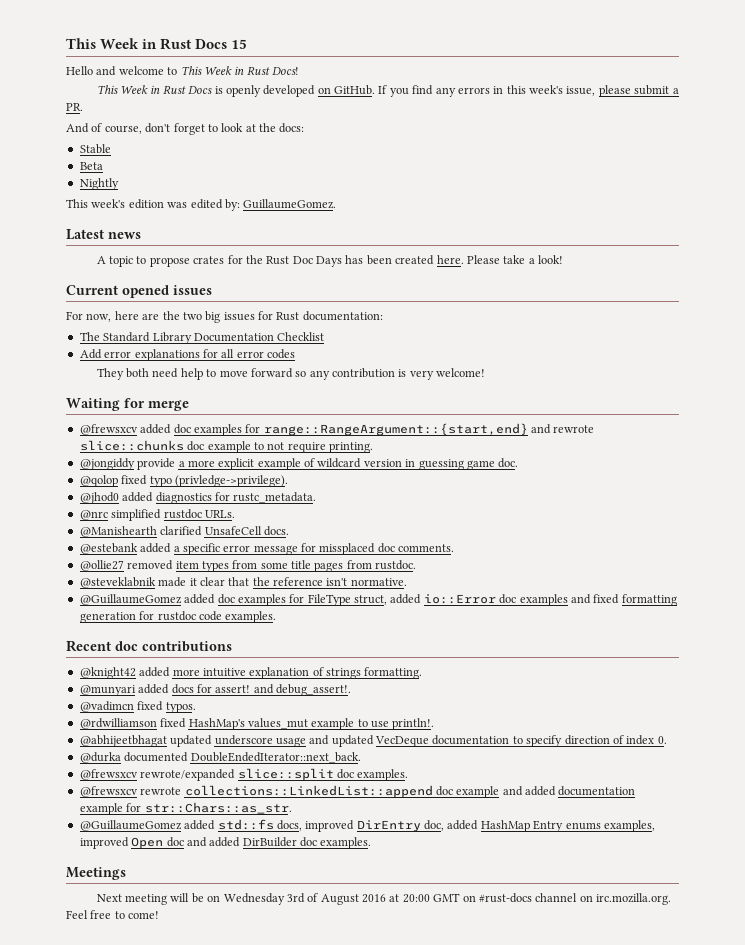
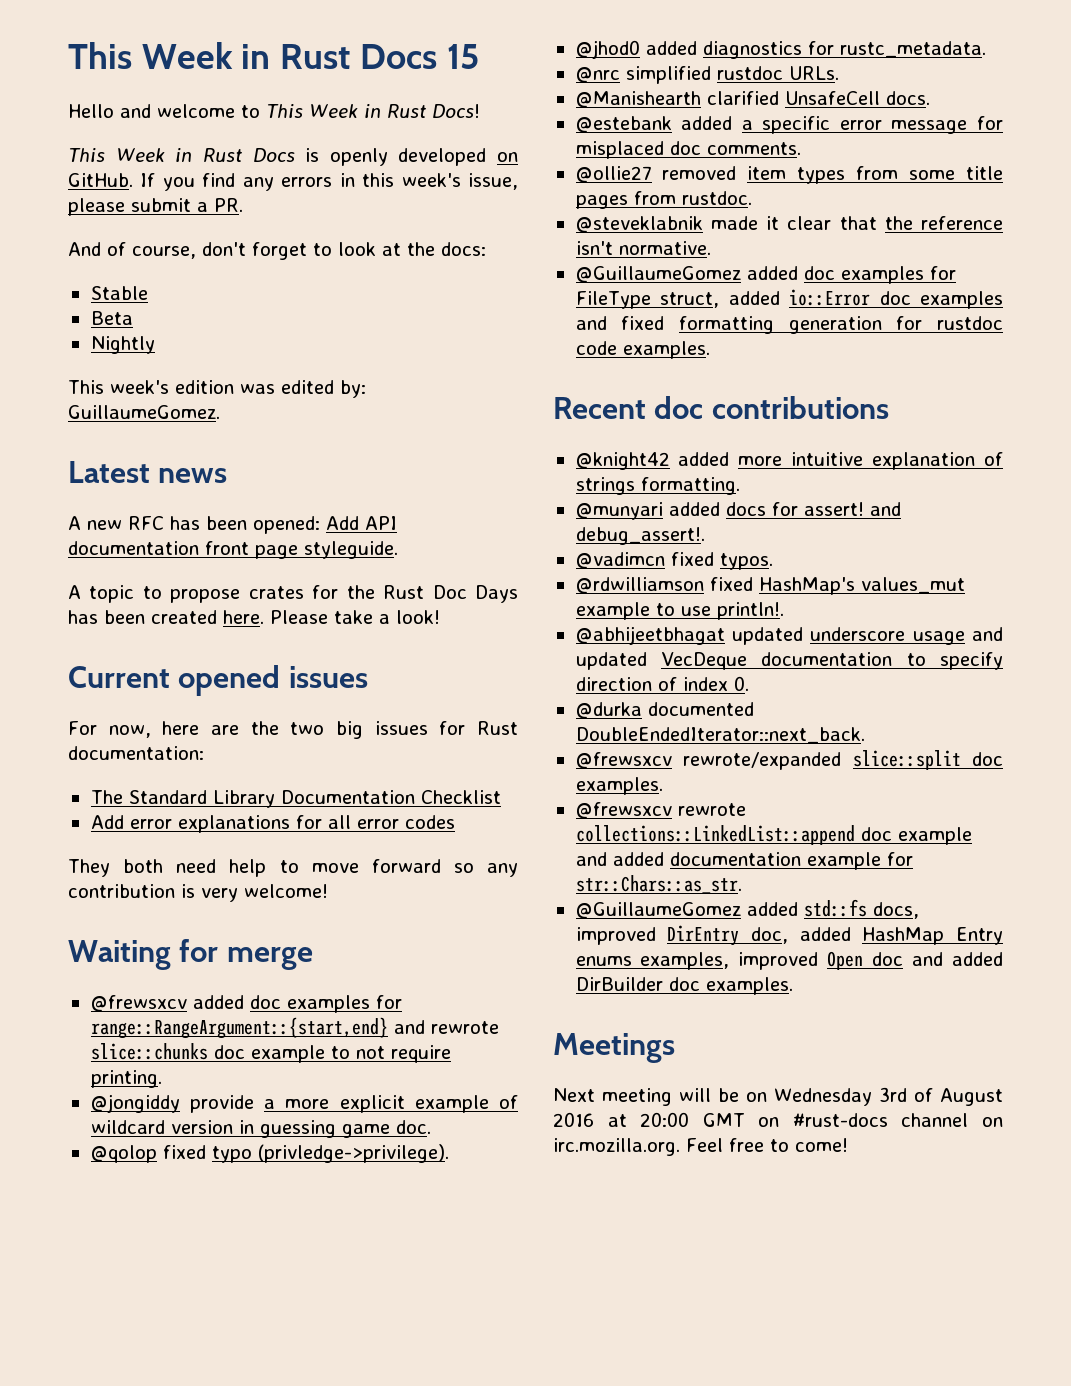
(141, 235) none -> [68,516,397,534] [68,541,398,559] // A new RFC has been opened: Add API documentation front page styleguide.
[319,543,376,555] missplaced -> [575,141,664,159] misplaced

